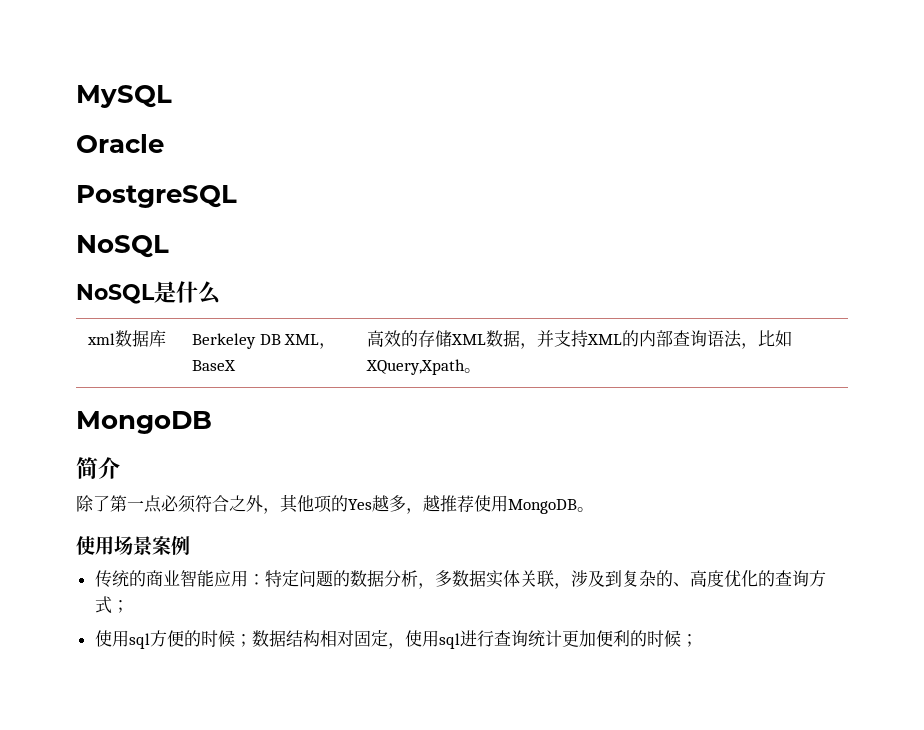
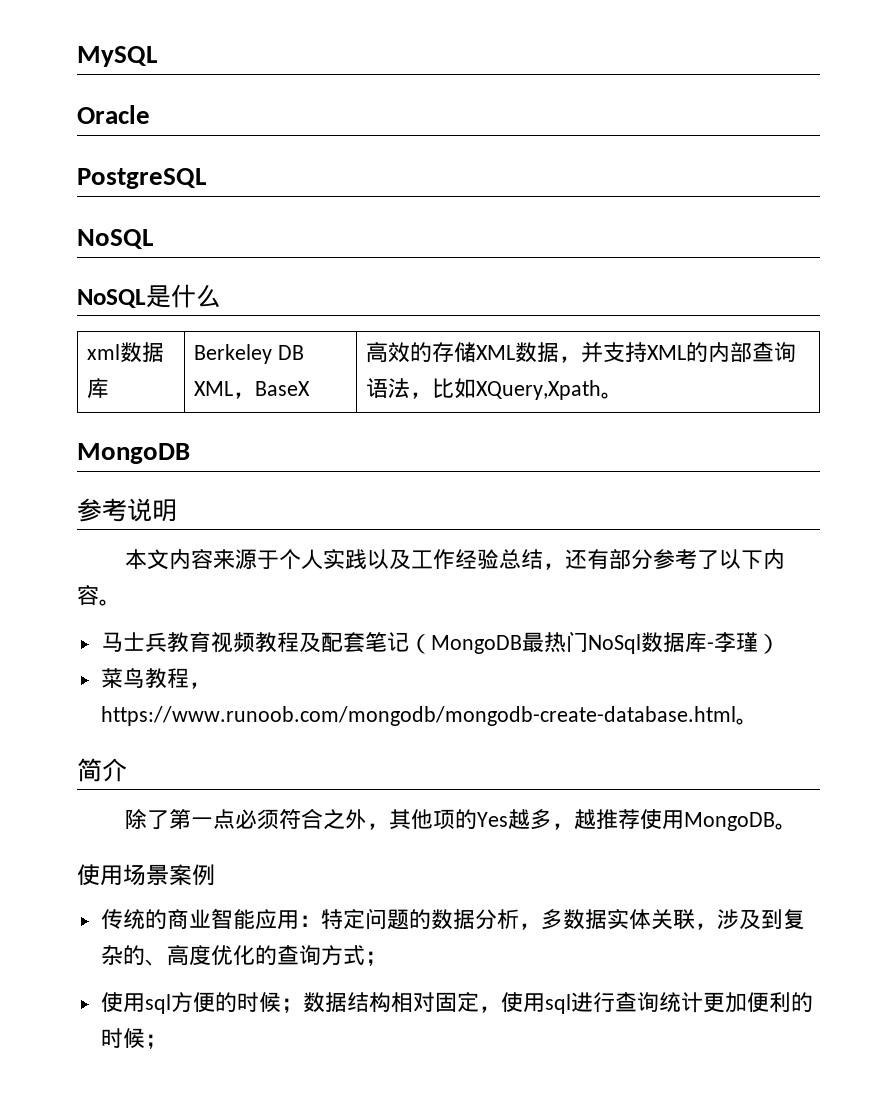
(212, 422) none -> [77,498,177,522] [125,549,786,570] [77,585,121,606] [100,631,780,654] [100,668,211,689] [100,706,758,726] // 参考说明 // 本文内容来源于个人实践以及工作经验总结，还有部分参考了以下内容。 // 马士兵教育视频教程及配套笔记（MongoDB最热门NoSql数据库-李瑾） // 菜鸟教程，https://www.runoob.com/mongodb/mongodb-create-database.html。

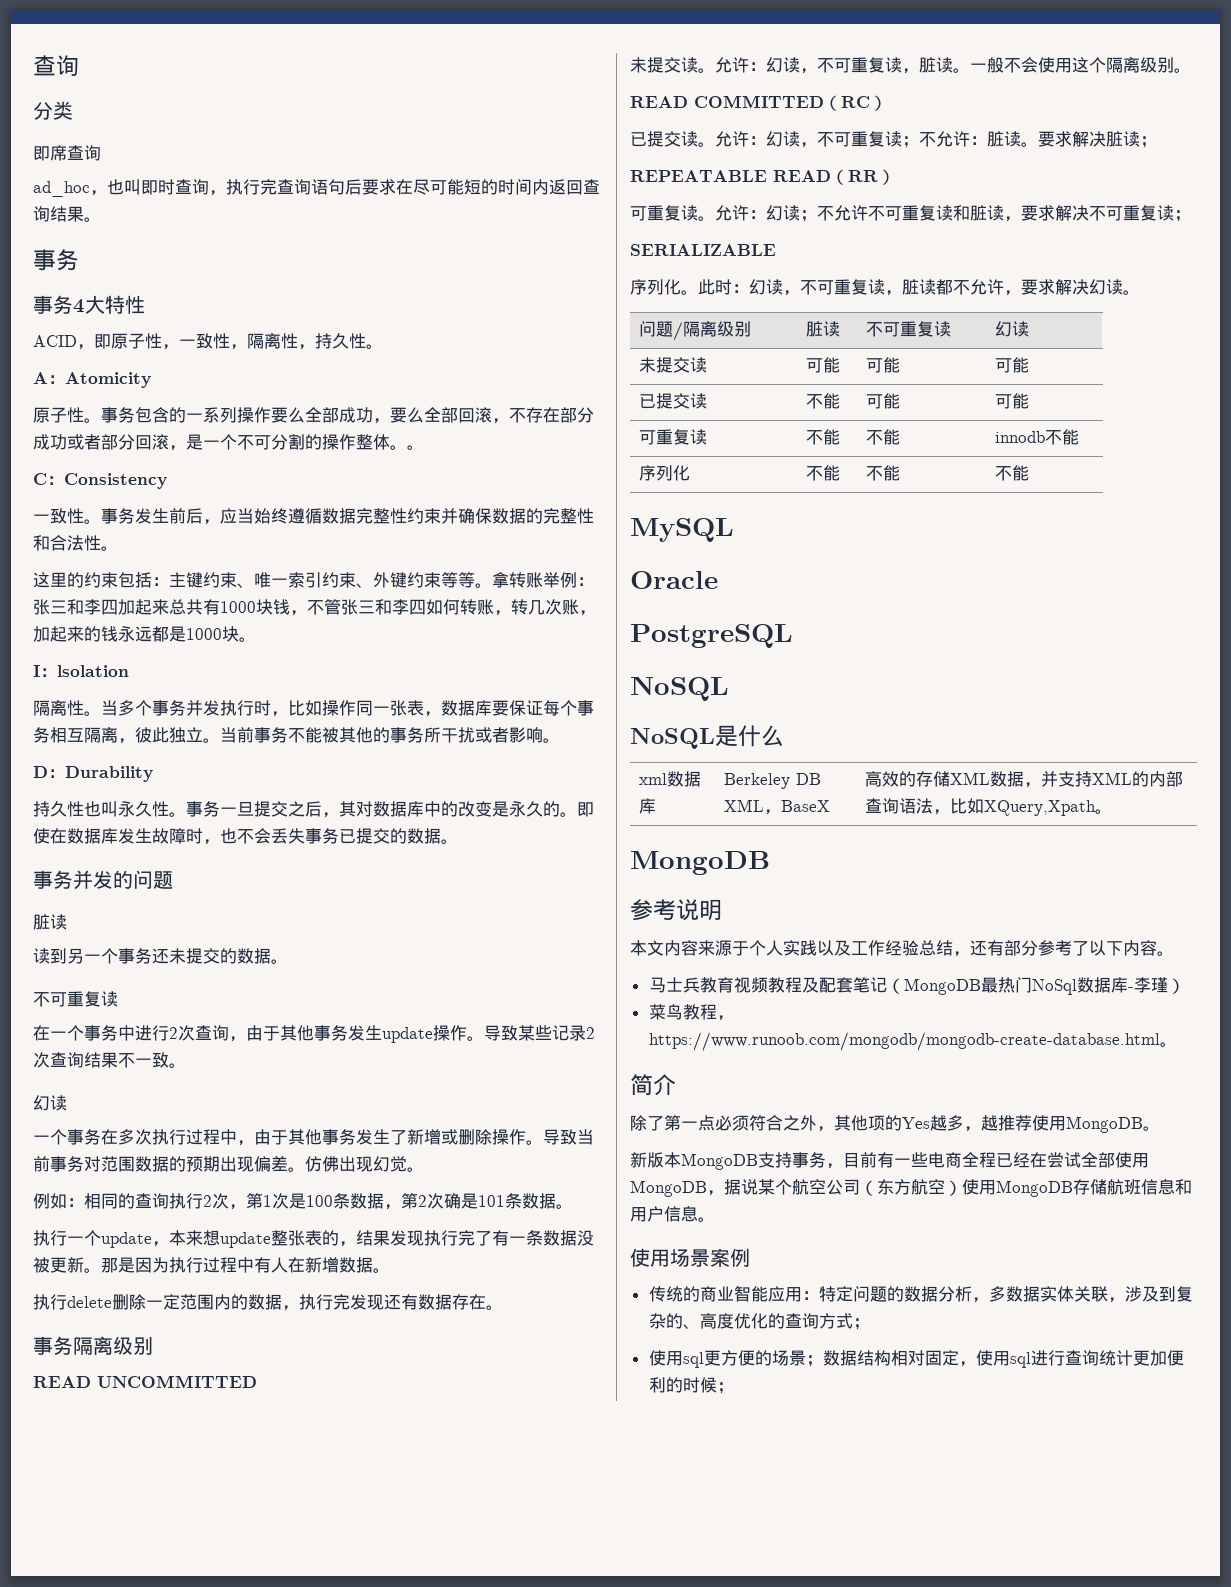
(77, 56) none -> [33,55,79,76] [33,101,73,120] [33,145,101,161] [33,179,600,197] [33,206,101,222] [33,249,79,271] [33,295,145,314] [33,333,383,350] [33,372,151,388] [33,407,594,424] [33,434,424,451] [33,473,167,489] [33,508,594,525] [33,535,118,551] [33,572,594,588] [33,599,596,616] [33,626,256,642] [33,665,129,677] [33,700,594,717] [33,727,560,744] [33,766,153,782] [33,801,594,818] [33,828,458,845] [33,870,173,890] [33,914,67,930] [33,948,288,964] [33,991,118,1007] [33,1025,595,1043] [33,1052,186,1068] [33,1095,67,1111] [33,1129,594,1146] [33,1156,424,1172] [33,1193,573,1210] [33,1230,594,1248] [33,1257,390,1273] [33,1294,503,1311] [33,1336,153,1355] [33,1375,257,1388] [630,57,1191,74] [630,95,887,111] [630,131,1157,148] [630,169,895,185] [630,205,1191,222] [630,244,776,256] [630,279,1140,296] [639,321,752,341] [806,321,841,337] [866,321,952,337] [995,321,1030,337] [639,357,708,373] [806,357,841,373] [866,357,901,373] [995,357,1030,373] [639,393,708,409] [806,393,841,409] [866,393,901,409] [995,393,1030,409] [639,429,708,445] [806,429,841,445] [866,429,901,445] [995,429,1080,445] [639,465,691,481] [806,465,841,481] [866,465,901,481] [995,465,1030,481] 查询 // 分类 // 即席查询 // ad_hoc，也叫即时查询，执行完查询语句后要求在尽可能短的时间内返回查询结果。 // 事务 // 事务4大特性 // ACID，即原子性，一致性，隔离性，持久性。 // A：Atomicity // 原子性。事务包含的一系列操作要么全部成功，要么全部回滚，不存在部分成功或者部分回滚，是一个不可分割的操作整体。。 // C：Consistency // 一致性。事务发生前后，应当始终遵循数据完整性约束并确保数据的完整性和合法性。 // 这里的约束包括：主键约束、唯一索引约束、外键约束等等。拿转账举例：张三和李四加起来总共有1000块钱，不管张三和李四如何转账，转几次账，加起来的钱永远都是1000块。 // I：lsolation // 隔离性。当多个事务并发执行时，比如操作同一张表，数据库要保证每个事务相互隔离，彼此独立。当前事务不能被其他的事务所干扰或者影响。 // D：Durability // 持久性也叫永久性。事务一旦提交之后，其对数据库中的改变是永久的。即使在数据库发生故障时，也不会丢失事务已提交的数据。 // 事务并发的问题 // 脏读 // 读到另一个事务还未提交的数据。 // 不可重复读 // 在一个事务中进行2次查询，由于其他事务发生update操作。导致某些记录2次查询结果不一致。 // 幻读 // 一个事务在多次执行过程中，由于其他事务发生了新增或删除操作。导致当前事务对范围数据的预期出现偏差。仿佛出现幻觉。 // 例如：相同的查询执行2次，第1次是100条数据，第2次确是101条数据。 // 执行一个update，本来想update整张表的，结果发现执行完了有一条数据没被更新。那是因为执行过程中有人在新增数据。 // 执行delete删除一定范围内的数据，执行完发现还有数据存在。 // 事务隔离级别 // READ UNCOMMITTED // 未提交读。允许：幻读，不可重复读，脏读。一般不会使用这个隔离级别。 // READ COMMITTED（RC） // 已提交读。允许：幻读，不可重复读；不允许：脏读。要求解决脏读； // REPEATABLE READ（RR） // 可重复读。允许：幻读；不允许不可重复读和脏读，要求解决不可重复读； // SERIALIZABLE // 序列化。此时：幻读，不可重复读，脏读都不允许，要求解决幻读。 // 问题/隔离级别 | 脏读 | 不可重复读 | 幻读 // 未提交读 | 可能 | 可能 | 可能 // 已提交读 | 不能 | 可能 | 可能 // 可重复读 | 不能 | 不能 | innodb不能 // 序列化 | 不能 | 不能 | 不能 //
(798, 826) none -> [630,1152,1149,1170] [630,1179,1192,1197] [630,1206,715,1222] // 新版本MongoDB支持事务，目前有一些电商全程已经在尝试全部使用MongoDB，据说某个航空公司（东方航空）使用MongoDB存储航班信息和用户信息。
[170,992,281,1013] 方便的时候 -> [703,1350,806,1366] 更方便的场景

